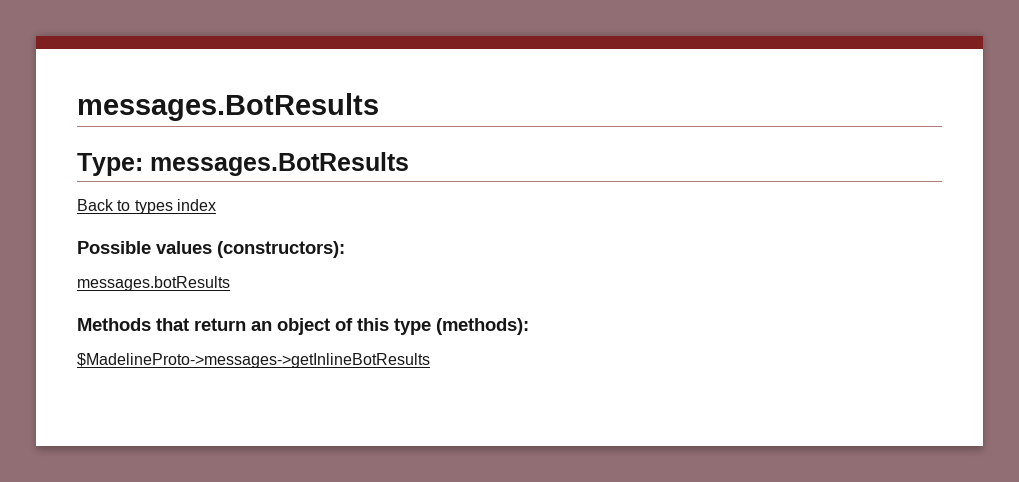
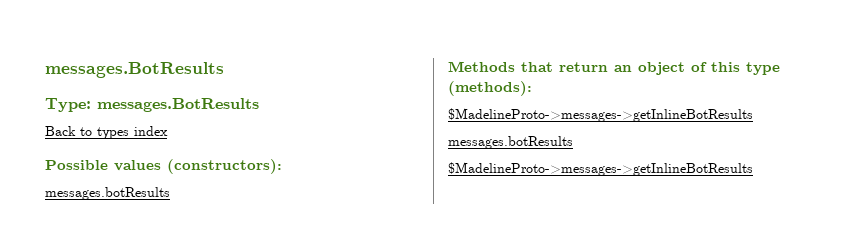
(430, 360) none -> [448,136,573,149] [448,162,753,176] // messages.botResults // $MadelineProto->messages->getInlineBotResults

